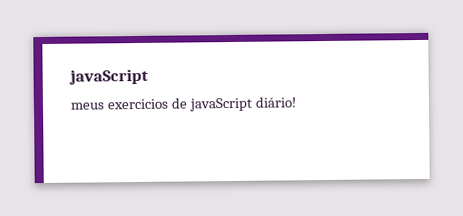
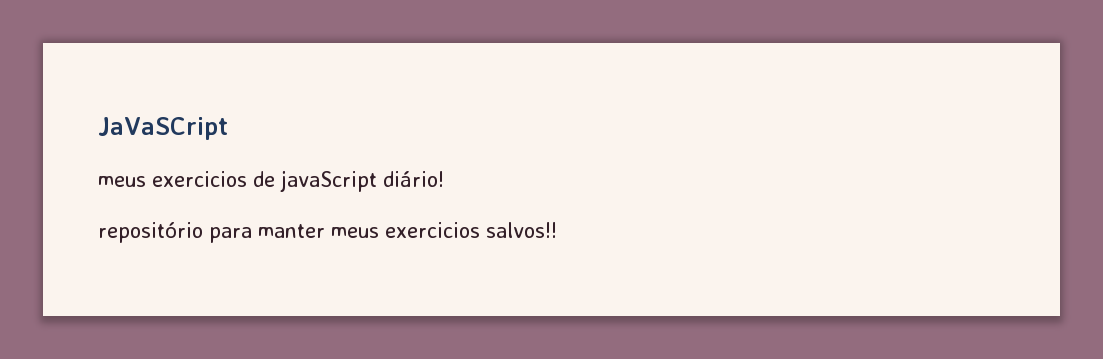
[69,68,149,85] javaScript -> [98,117,228,140] JaVaSCript
(296, 102) none -> [98,222,557,243] // repositório para manter meus exercicios salvos!!

